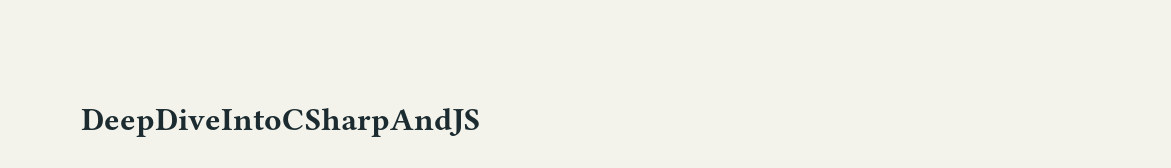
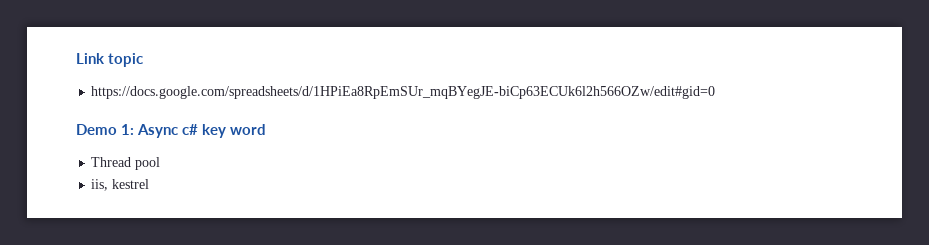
[81,108,480,137] DeepDiveIntoCSharpAndJS -> [76,53,143,67] [91,86,716,99] [76,124,266,138] [91,157,161,170] [91,179,150,191] Link topic // https://docs.google.com/spreadsheets/d/1HPiEa8RpEmSUr_mqBYegJE-biCp63ECUk6l2h566OZw/edit#gid=0 // Demo 1: Async c# key word // Thread pool // iis, kestrel

